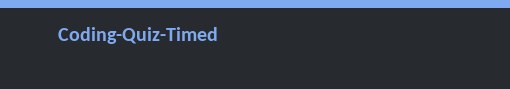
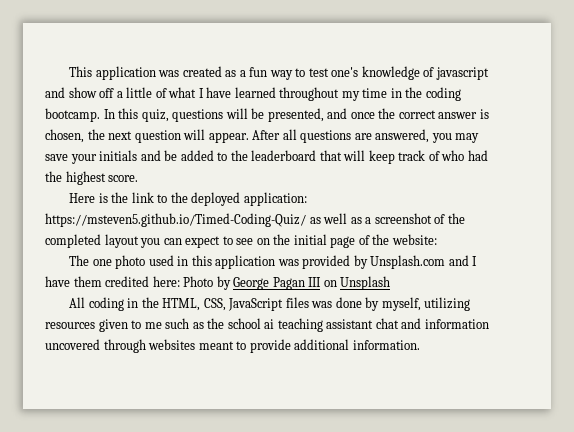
[58,27,218,44] Coding-Quiz-Timed -> [69,66,489,80] [45,87,461,101] [45,108,489,122] [45,129,480,143] [45,150,488,164] [45,171,139,185] [69,192,307,206] [45,213,465,227] [45,234,437,248] [69,255,478,269] [45,276,391,290] [69,297,471,311] [45,318,489,332] [45,339,420,353] This application was created as a fun way to test one's knowledge of javascript and show off a little of what I have learned throughout my time in the coding bootcamp. In this quiz, questions will be presented, and once the correct answer is chosen, the next question will appear. After all questions are answered, you may save your initials and be added to the leaderboard that will keep track of who had the highest score. // Here is the link to the deployed application: https://msteven5.github.io/Timed-Coding-Quiz/ as well as a screenshot of the completed layout you can expect to see on the initial page of the website: // The one photo used in this application was provided by Unsplash.com and I have them credited here: Photo by George Pagan III on Unsplash // All coding in the HTML, CSS, JavaScript files was done by myself, utilizing resources given to me such as the school ai teaching assistant chat and information uncovered through websites meant to provide additional information.

